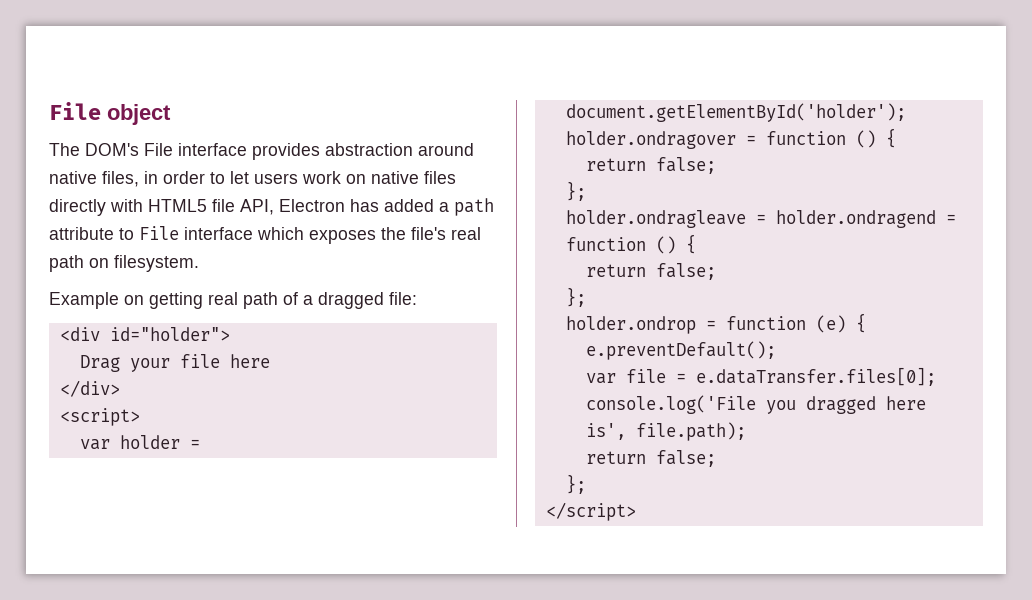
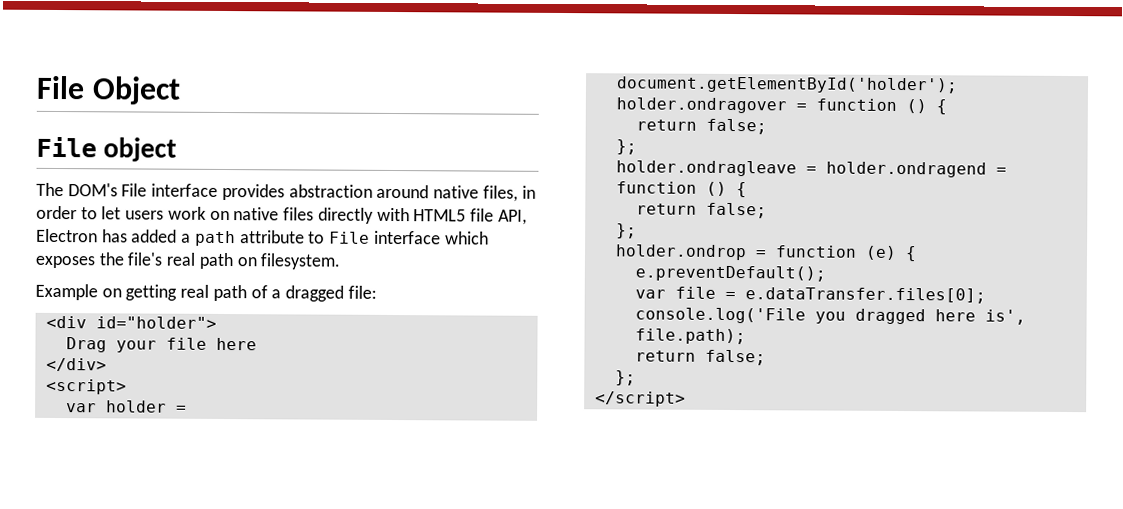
[49,102,101,120] File -> [36,75,181,105] [36,136,97,158] File Object // File

